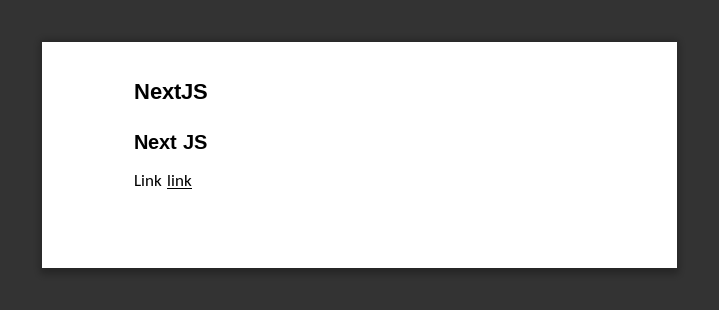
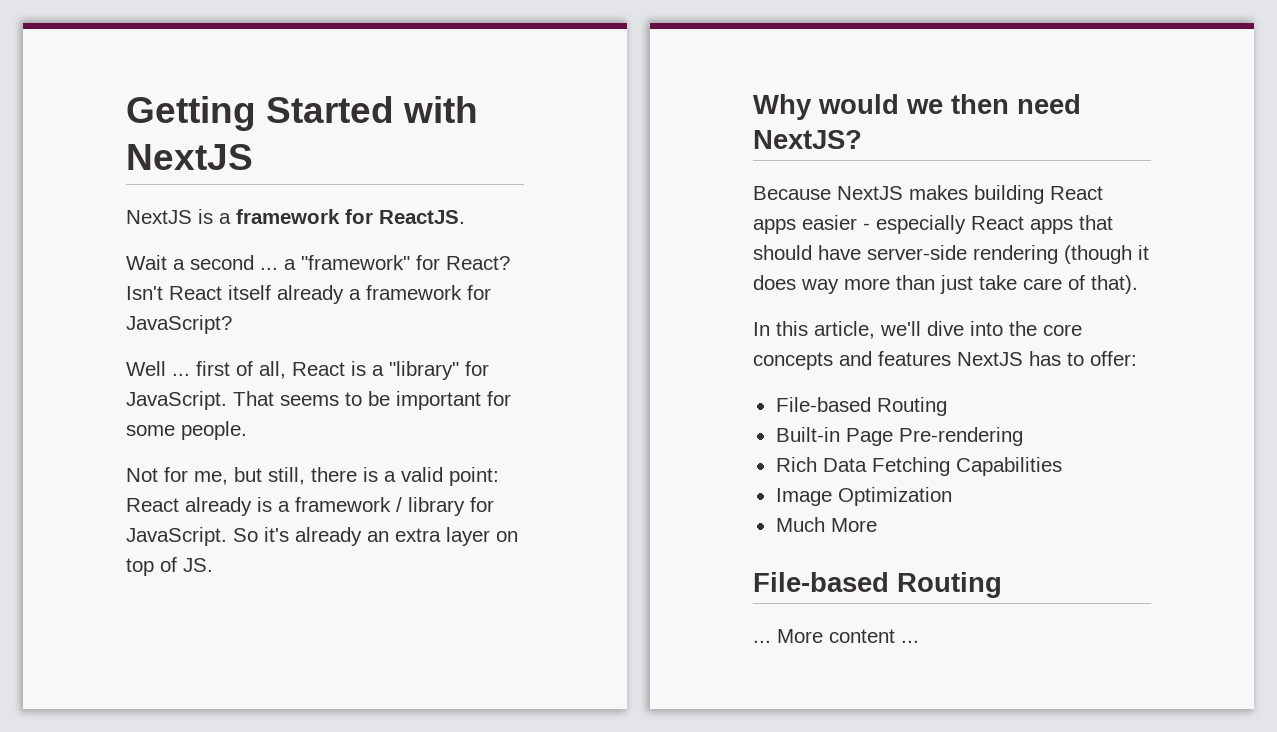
[134,84,208,99] [134,135,207,149] [134,175,192,186] NextJS // Next JS // Link link -> [126,96,478,131] [126,144,253,170] [126,209,465,224] [126,255,510,270] [126,285,491,304] [126,315,232,334] [126,361,489,380] [126,391,511,410] [126,421,247,440] [126,467,499,486] [126,497,494,516] [126,527,518,546] [126,557,213,576] [753,94,1081,120] [753,130,862,149] [753,185,1103,204] [753,215,1113,234] [753,245,1149,264] [753,275,1138,294] [753,321,1082,339] [753,351,1137,370] [775,397,947,416] [775,427,1023,446] [775,457,1062,476] [775,487,952,506] [775,517,877,532] [753,572,1002,598] [753,629,919,643] Getting Started with NextJS // NextJS is a framework for ReactJS. // Wait a second ... a "framework" for React? Isn't React itself already a framework for JavaScript? // Well ... first of all, React is a "library" for JavaScript. That seems to be important for some people. // Not for me, but still, there is a valid point: React already is a framework / library for JavaScript. So it's already an extra layer on top of JS. // Why would we then need NextJS? // Because NextJS makes building React apps easier - especially React apps that should have server-side rendering (though it does way more than just take care of that). // In this article, we'll dive into the core concepts and features NextJS has to offer: // File-based Routing // Built-in Page Pre-rendering // Rich Data Fetching Capabilities // Image Optimization // Much More // File-based Routing // ... More content ...

